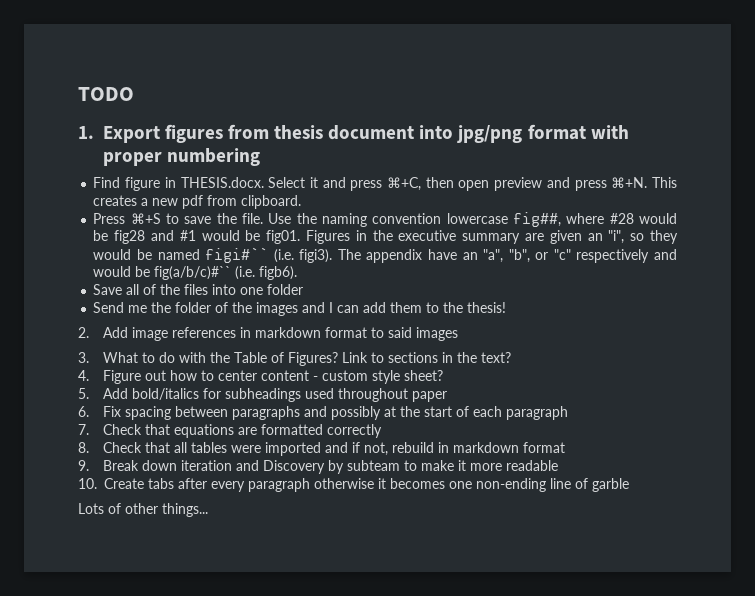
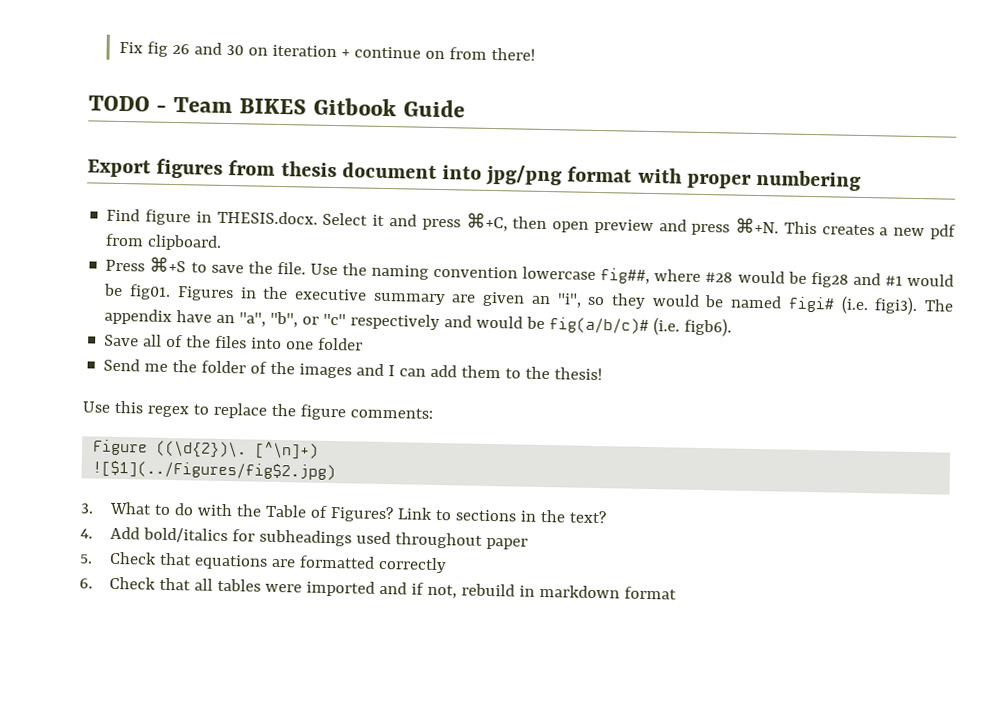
[78,87,134,101] [78,126,94,139] TODO // 1. -> [119,41,537,61] [88,95,466,118] Fix fig 26 and 30 on iteration + continue on from there! // TODO - Team BIKES Gitbook Guide //
[205,247,269,263] figi#`` -> [787,296,835,313] figi#
[154,266,232,280] fig(a/b/c)#`` -> [549,317,650,334] fig(a/b/c)#
[78,327,458,341] 2. Add image references in markdown format to said images -> [82,400,433,421] [92,439,320,460] [92,460,337,482] Use this regex to replace the figure comments: // Figure ((\d{2})\. [^\n]+) // ![$1](../Figures/fig$2.jpg)
[102,370,443,384] [78,388,89,399] Figure out how to center content - custom style sheet? // 5. -> (93, 533) none
[78,406,568,420] [78,424,89,435] 6. Fix spacing between paragraphs and possibly at the start of each paragraph // 7. -> [79,554,93,564] 5.
[78,442,89,453] 8. -> [79,578,93,589] 6.
[78,460,558,474] [78,478,629,492] [78,503,208,517] // 9. Break down iteration and Discovery by subteam to make it more readable // 10. Create tabs after every paragraph otherwise it becomes one non-ending line of garble // Lots of other things... -> (678, 593) none

